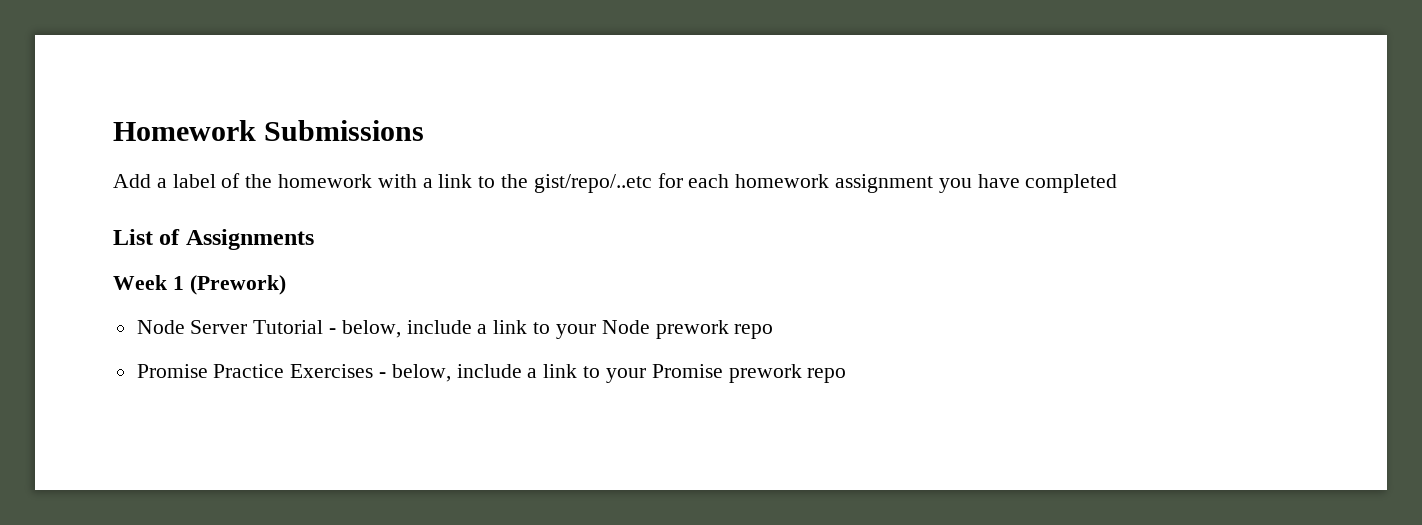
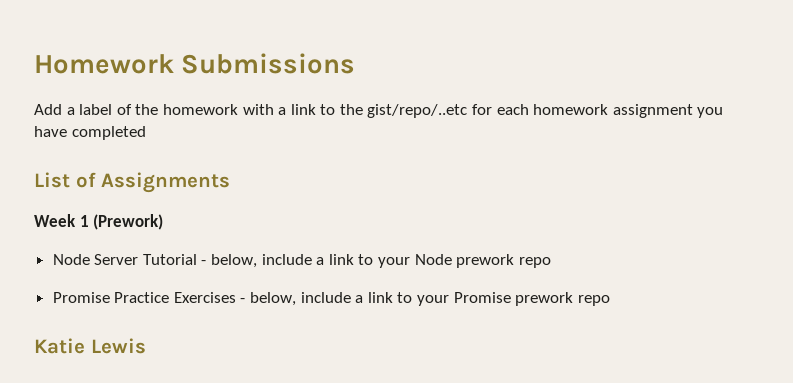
(847, 375) none -> [34,338,146,354] // Katie Lewis

